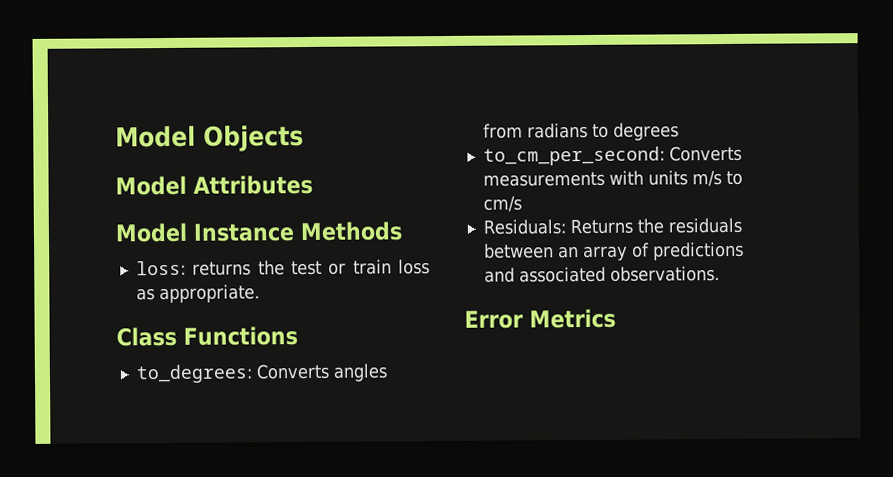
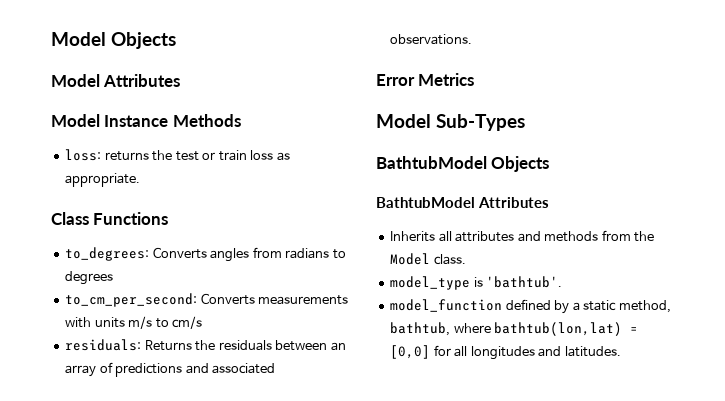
[482,219,566,235] Residuals: -> [65,339,142,351] residuals:
(616, 318) none -> [376,114,525,131] [376,156,550,172] [376,197,549,208] [390,230,655,242] [390,253,466,265] [390,276,563,290] [390,299,671,314] [390,322,639,336] [390,345,621,360] // Model Sub-Types // BathtubModel Objects // BathtubModel Attributes // Inherits all attributes and methods from the Model class. // model_type is 'bathtub'. // model_function defined by a static method, bathtub, where bathtub(lon,lat) = [0,0] for all longitudes and latitudes.

